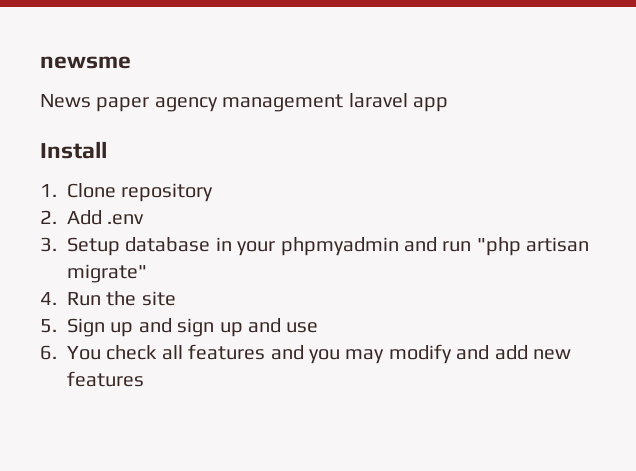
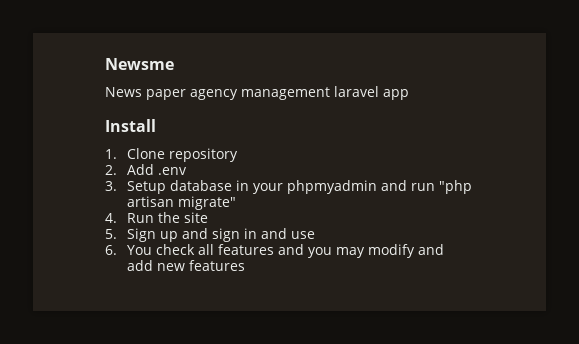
[40,56,131,69] newsme -> [105,58,174,70] Newsme
[219,322,243,337] up -> [244,228,258,239] in

